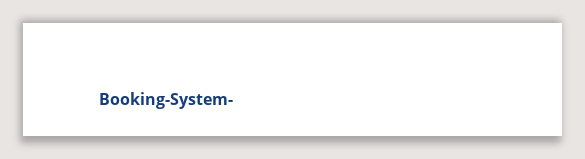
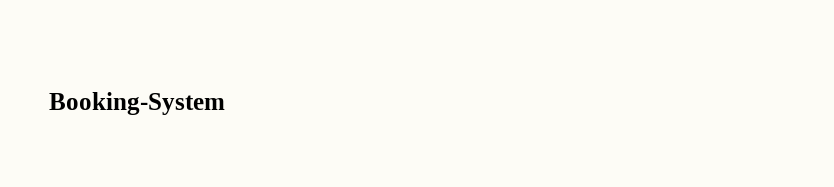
[99,92,233,109] Booking-System- -> [49,92,225,115] Booking-System

